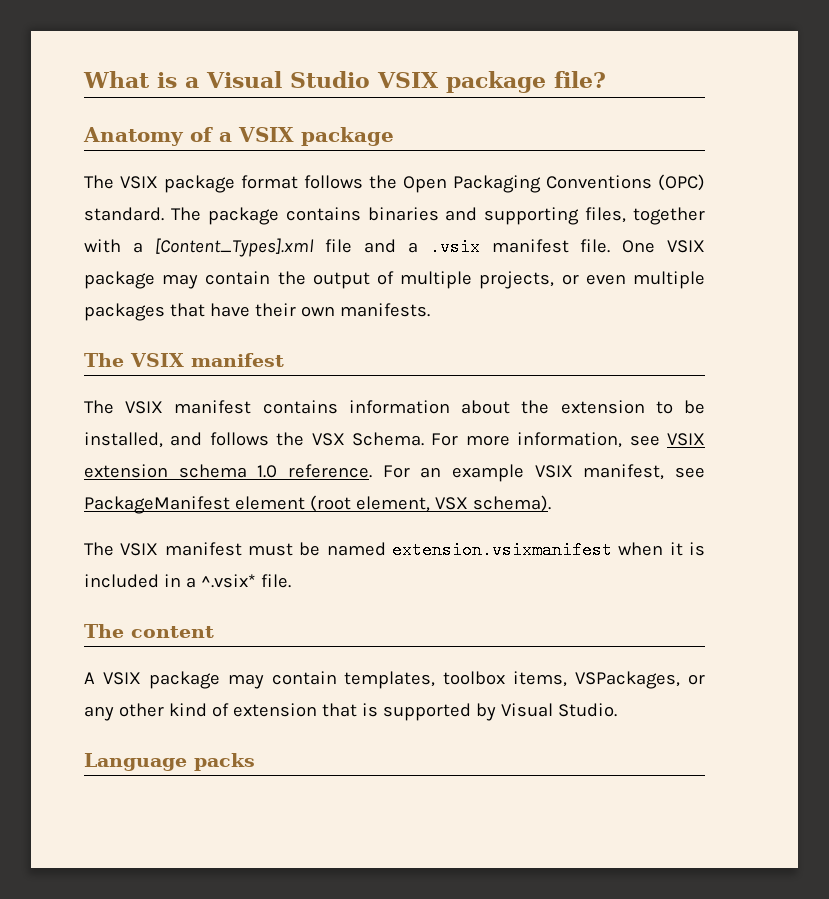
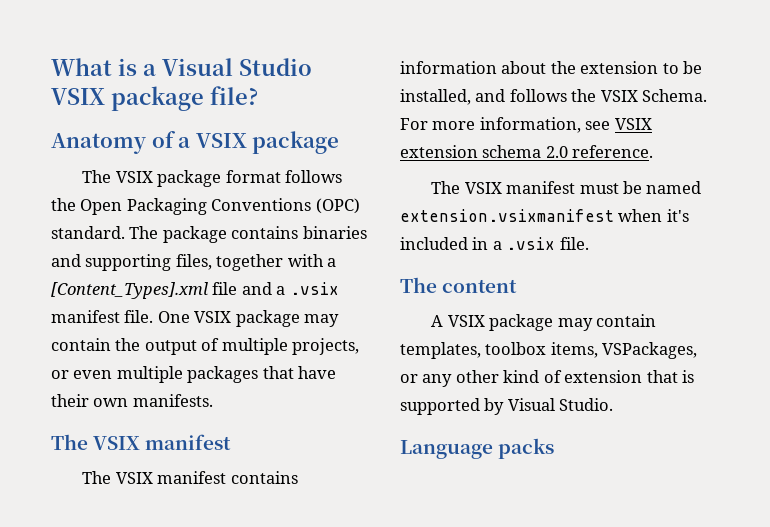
[311,433,345,446] VSX -> [600,90,638,102] VSIX
[257,465,278,478] 1.0 -> [545,146,568,158] 2.0
[382,464,706,482] [84,495,551,514] For an example VSIX manifest, see PackageManifest element (root element, VSX schema). -> (654, 151) none
[669,542,706,556] it is -> [666,209,689,222] it's
[200,574,256,588] ^.vsix* -> [506,237,556,250] .vsix

